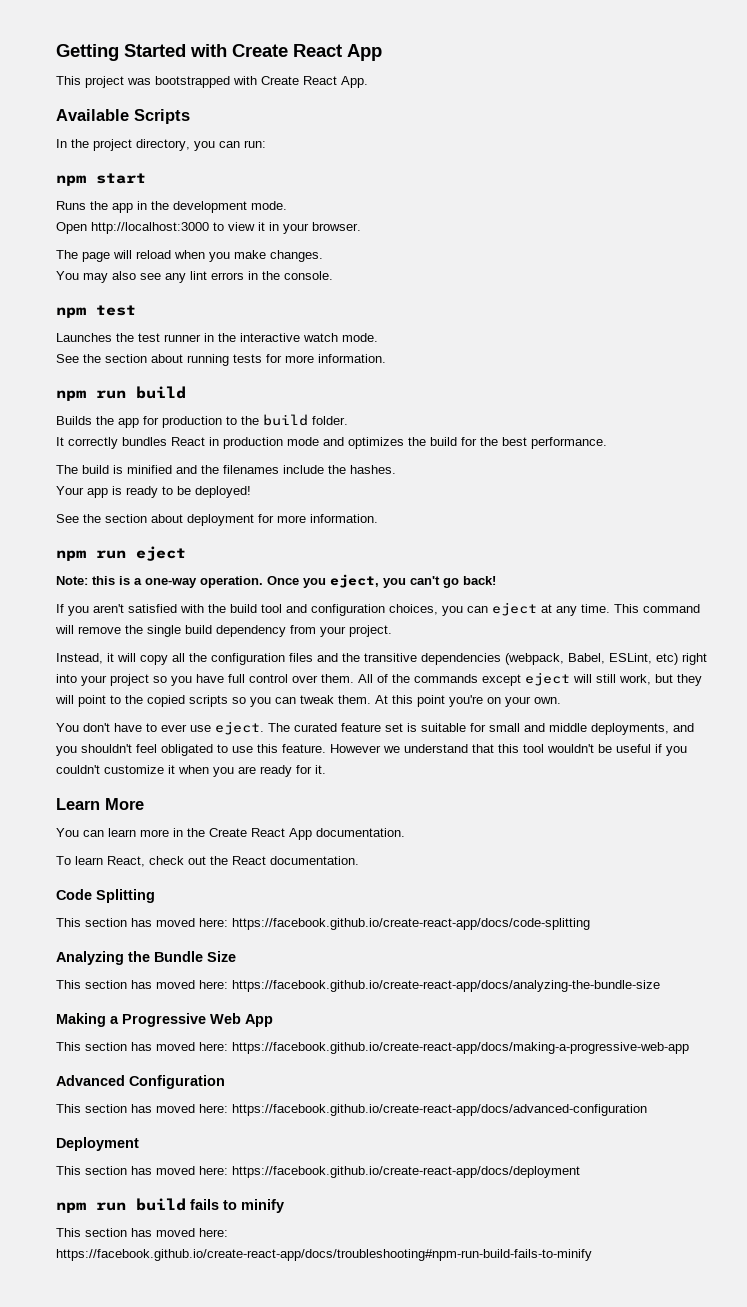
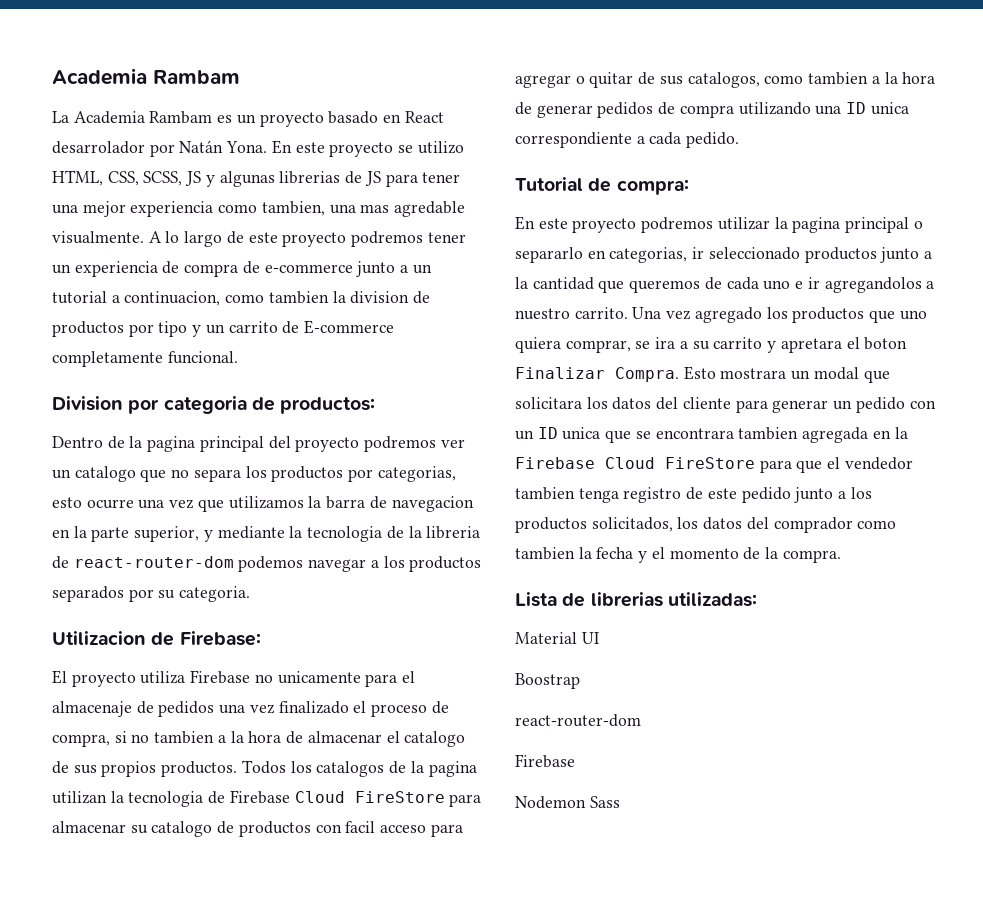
[56,44,382,61] [56,76,368,88] [56,109,190,124] [56,139,266,151] [56,173,146,186] [56,201,287,213] [56,222,361,234] [56,250,323,262] [56,271,333,283] [56,305,136,318] [56,333,378,342] [56,354,386,366] [56,386,186,401] [56,414,348,428] [56,437,607,449] [56,465,396,474] [56,486,251,498] [56,514,378,526] [56,546,186,561] [56,574,496,588] [56,602,700,616] [55,625,392,637] [56,653,707,665] [56,672,702,686] [55,695,561,707] [56,721,694,735] [56,744,687,756] [56,765,326,777] [56,798,144,810] [56,828,405,840] [56,856,359,867] [56,889,155,903] [56,918,590,930] [56,951,236,965] [56,980,660,992] [56,1013,273,1027] [56,1042,689,1054] [56,1075,225,1089] [56,1104,647,1116] [56,1137,139,1151] [56,1166,580,1178] [56,1198,284,1213] [56,1228,228,1237] [56,1249,592,1261] Getting Started with Create React App // This project was bootstrapped with Create React App. // Available Scripts // In the project directory, you can run: // npm start // Runs the app in the development mode. // Open http://localhost:3000 to view it in your browser. // The page will reload when you make changes. // You may also see any lint errors in the console. // npm test // Launches the test runner in the interactive watch mode. // See the section about running tests for more information. // npm run build // Builds the app for production to the build folder. // It correctly bundles React in production mode and optimizes the build for the best performance. // The build is minified and the filenames include the hashes. // Your app is ready to be deployed! // See the section about deployment for more information. // npm run eject // Note: this is a one-way operation. Once you eject, you can't go back! // If you aren't satisfied with the build tool and configuration choices, you can eject at any time. This command will remove the single build dependency from your project. // Instead, it will copy all the configuration files and the transitive dependencies (webpack, Babel, ESLint, etc) right into your project so you have full control over them. All of the commands except eject will still work, but they will point to the copied scripts so you can tweak them. At this point you're on your own. // You don't have to ever use eject. The curated feature set is suitable for small and middle deployments, and you shouldn't feel obligated to use this feature. However we understand that this tool wouldn't be useful if you couldn't customize it when you are ready for it. // Learn More // You can learn more in the Create React App documentation. // To learn React, check out the React documentation. // Code Splitting // This section has moved here: https://facebook.github.io/create-react-app/docs/code-splitting // Analyzing the Bundle Size // This section has moved here: https://facebook.github.io/create-react-app/docs/analyzing-the-bundle-size // Making a Progressive Web App // This section has moved here: https://facebook.github.io/create-react-app/docs/making-a-progressive-web-app // Advanced Configuration // This section has moved here: https://facebook.github.io/create-react-app/docs/advanced-configuration // Deployment // This section has moved here: https://facebook.github.io/create-react-app/docs/deployment // npm run build fails to minify // This section has moved here: https://facebook.github.io/create-react-app/docs/troubleshooting#npm-run-build-fails-to-minify -> [52,68,240,85] [52,111,444,127] [52,140,464,157] [52,170,461,187] [52,201,466,217] [52,231,466,247] [52,261,432,277] [52,291,431,306] [52,320,395,337] [52,351,238,367] [52,396,376,414] [52,436,465,452] [52,466,456,482] [52,496,474,512] [52,526,481,542] [52,556,482,572] [52,586,251,602] [52,631,261,646] [52,670,416,687] [52,701,449,717] [52,731,466,747] [52,760,477,777] [52,790,482,807] [52,821,463,837] [515,72,936,88] [515,102,909,118] [515,132,740,148] [515,177,689,195] [515,216,923,233] [515,247,933,263] [515,277,935,293] [515,307,927,323] [515,337,908,353] [515,366,890,383] [515,397,936,413] [515,427,908,443] [515,457,913,473] [515,487,872,503] [515,517,897,533] [515,547,841,563] [515,592,757,607] [515,632,599,644] [515,673,580,689] [515,714,641,727] [515,754,575,768] [515,796,620,809] Academia Rambam // La Academia Rambam es un proyecto basado en React desarrolador por Natán Yona. En este proyecto se utilizo HTML, CSS, SCSS, JS y algunas librerias de JS para tener una mejor experiencia como tambien, una mas agredable visualmente. A lo largo de este proyecto podremos tener un experiencia de compra de e-commerce junto a un tutorial a continuacion, como tambien la division de productos por tipo y un carrito de E-commerce completamente funcional. // Division por categoria de productos: // Dentro de la pagina principal del proyecto podremos ver un catalogo que no separa los productos por categorias, esto ocurre una vez que utilizamos la barra de navegacion en la parte superior, y mediante la tecnologia de la libreria de react-router-dom podemos navegar a los productos separados por su categoria. // Utilizacion de Firebase: // El proyecto utiliza Firebase no unicamente para el almacenaje de pedidos una vez finalizado el proceso de compra, si no tambien a la hora de almacenar el catalogo de sus propios productos. Todos los catalogos de la pagina utilizan la tecnologia de Firebase Cloud FireStore para almacenar su catalogo de productos con facil acceso para agregar o quitar de sus catalogos, como tambien a la hora de generar pedidos de compra utilizando una ID unica correspondiente a cada pedido. // Tutorial de compra: // En este proyecto podremos utilizar la pagina principal o separarlo en categorias, ir seleccionado productos junto a la cantidad que queremos de cada uno e ir agregandolos a nuestro carrito. Una vez agregado los productos que uno quiera comprar, se ira a su carrito y apretara el boton Finalizar Compra. Esto mostrara un modal que solicitara los datos del cliente para generar un pedido con un ID unica que se encontrara tambien agregada en la Firebase Cloud FireStore para que el vendedor tambien tenga registro de este pedido junto a los productos solicitados, los datos del comprador como tambien la fecha y el momento de la compra. // Lista de librerias utilizadas: // Material UI // Boostrap // react-router-dom // Firebase // Nodemon Sass

